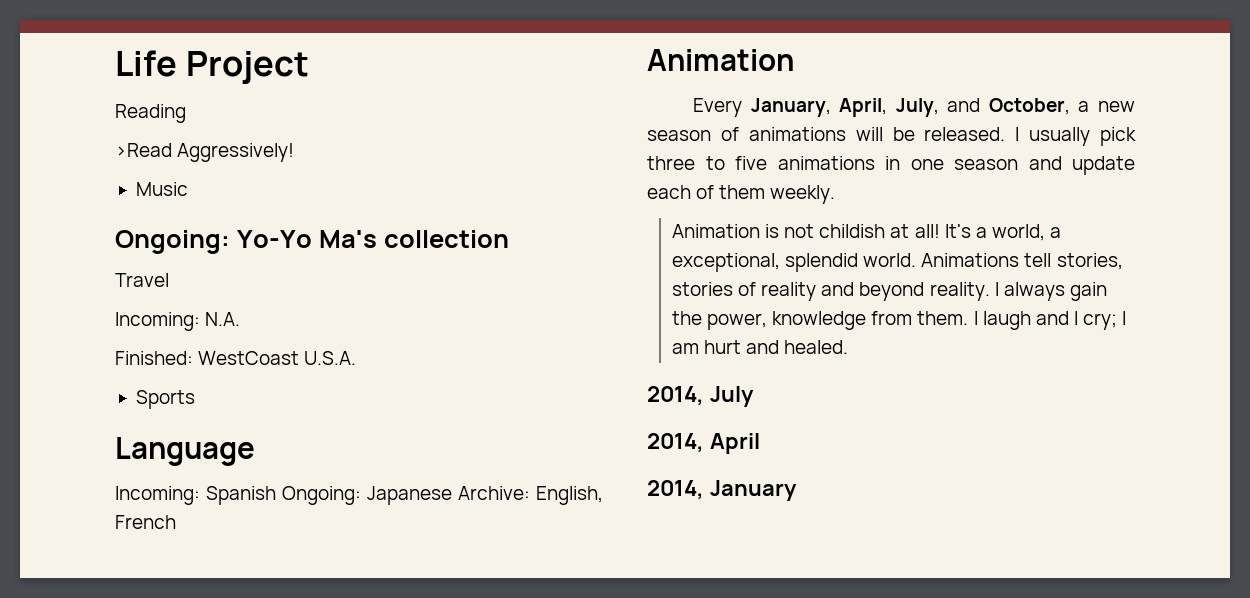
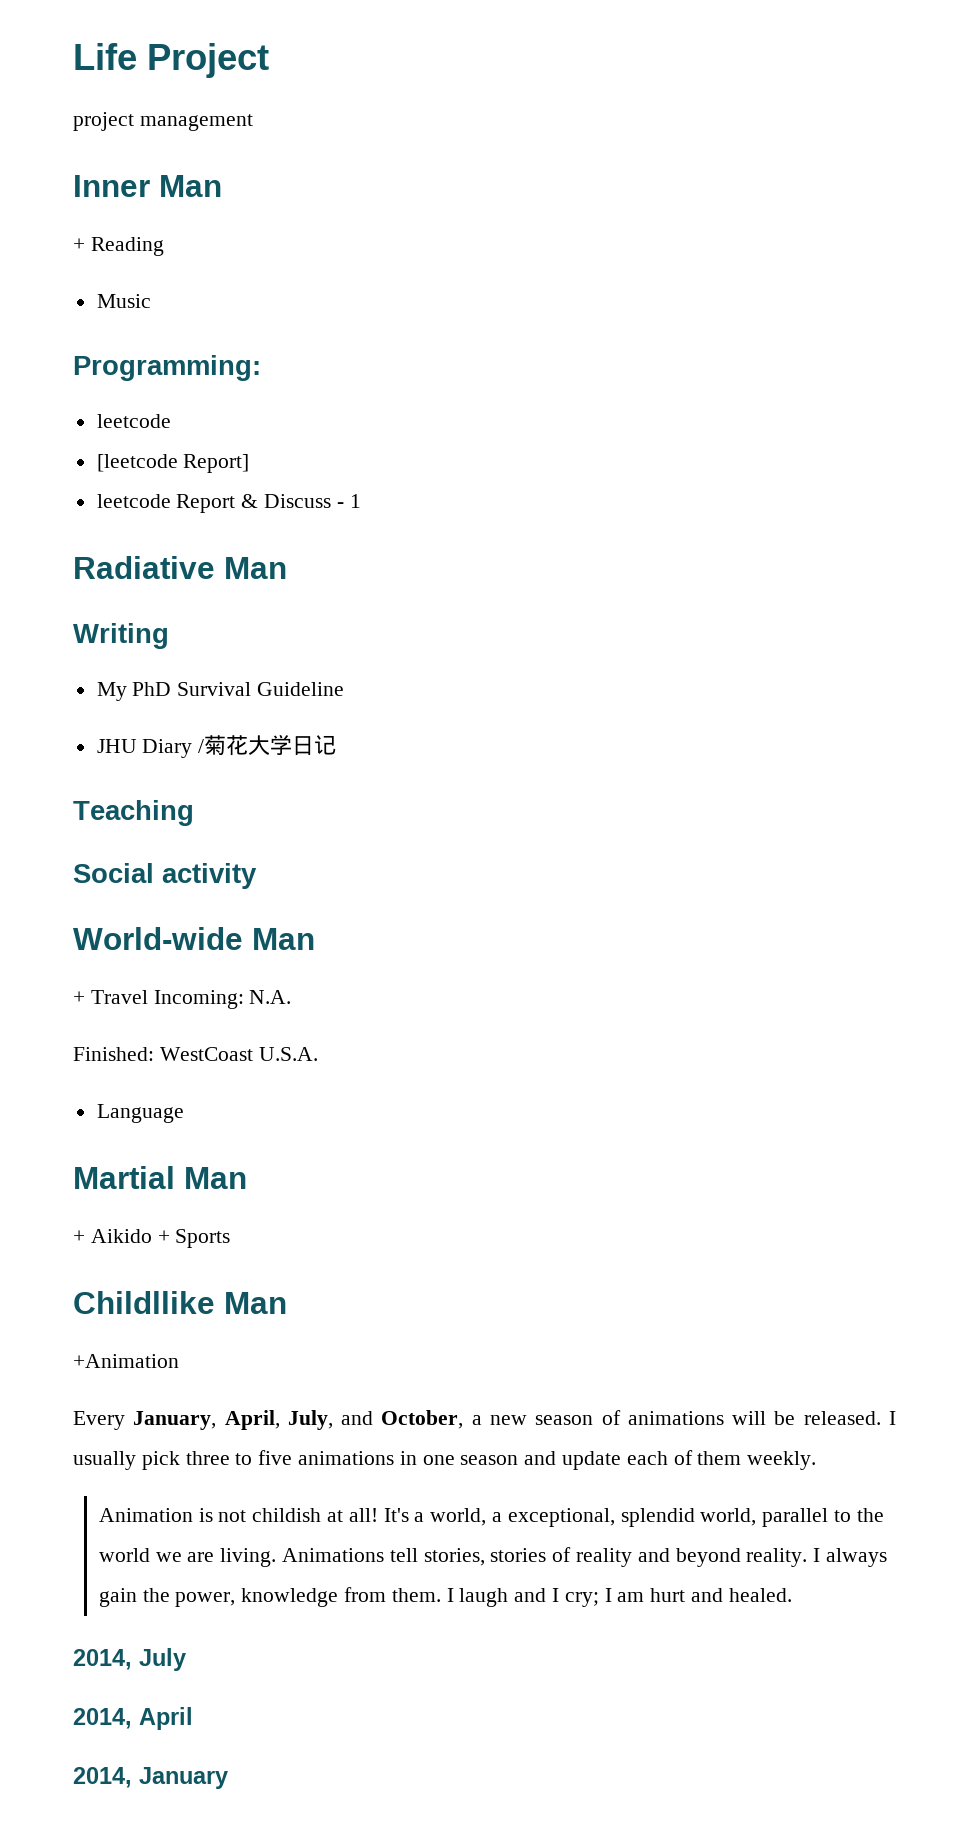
(310, 67) none -> [73,112,253,131] [73,175,222,197] [73,238,85,251] project management // Inner Man // +
[115,143,295,162] // >Read Aggressively! -> (164, 246) none
[115,230,509,254] Ongoing: Yo-Yo Ma's collection // -> [73,355,261,381] [96,414,171,428] [96,454,250,473] [96,494,361,513] [73,556,287,579] [73,623,169,649] [96,682,345,701] [96,735,337,758] [73,800,194,826] [73,863,257,889] [73,927,315,950] [73,991,85,1004] Programming: // leetcode // [leetcode Report] // leetcode Report & Discuss - 1 // Radiative Man // Writing // My PhD Survival Guideline // JHU Diary /菊花大学日记 // Teaching // Social activity // World-wide Man // +
(169, 280) // -> (148, 997) none
[135,390,195,409] [115,437,255,466] [115,486,603,505] [115,515,176,529] [647,49,794,71] Sports // Language // Incoming: Spanish Ongoing: Japanese Archive: English, French // Animation -> [96,1104,184,1123] [73,1166,247,1189] [73,1229,231,1248] [73,1291,287,1314] [73,1354,179,1368] Language // Martial Man // + Aikido + Sports // Childllike Man // +Animation
[863,253,917,267] world. -> [700,1508,884,1527] [98,1548,277,1567] world, parallel to the world we are living.

